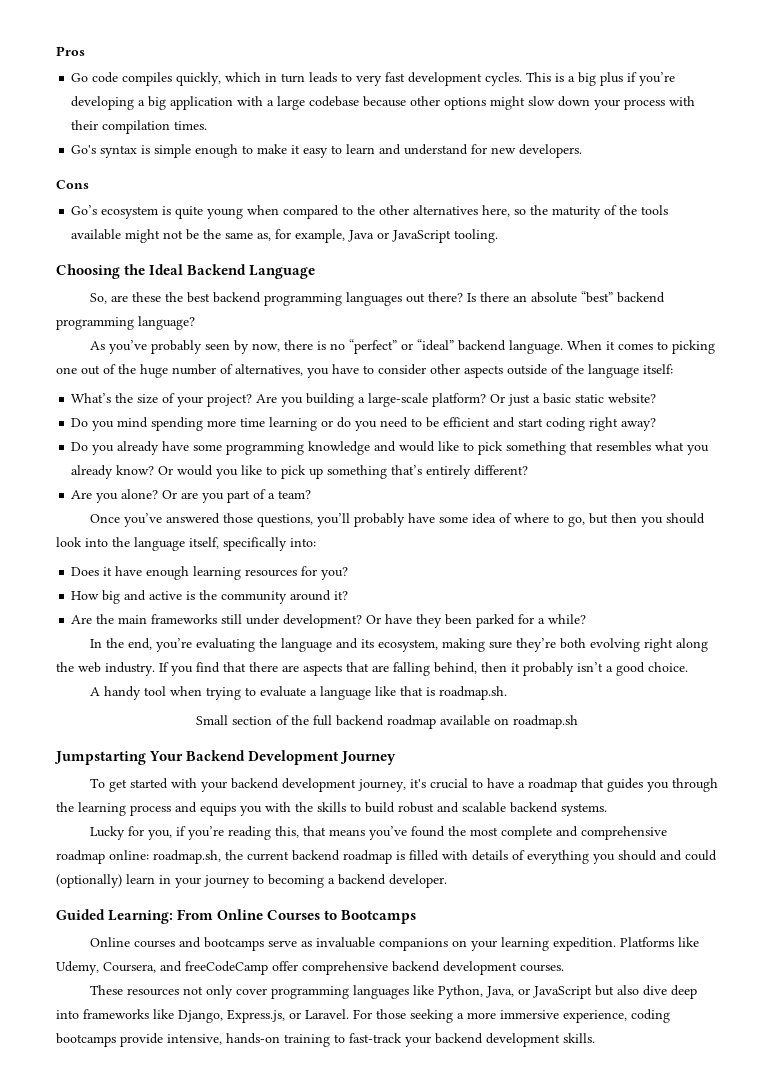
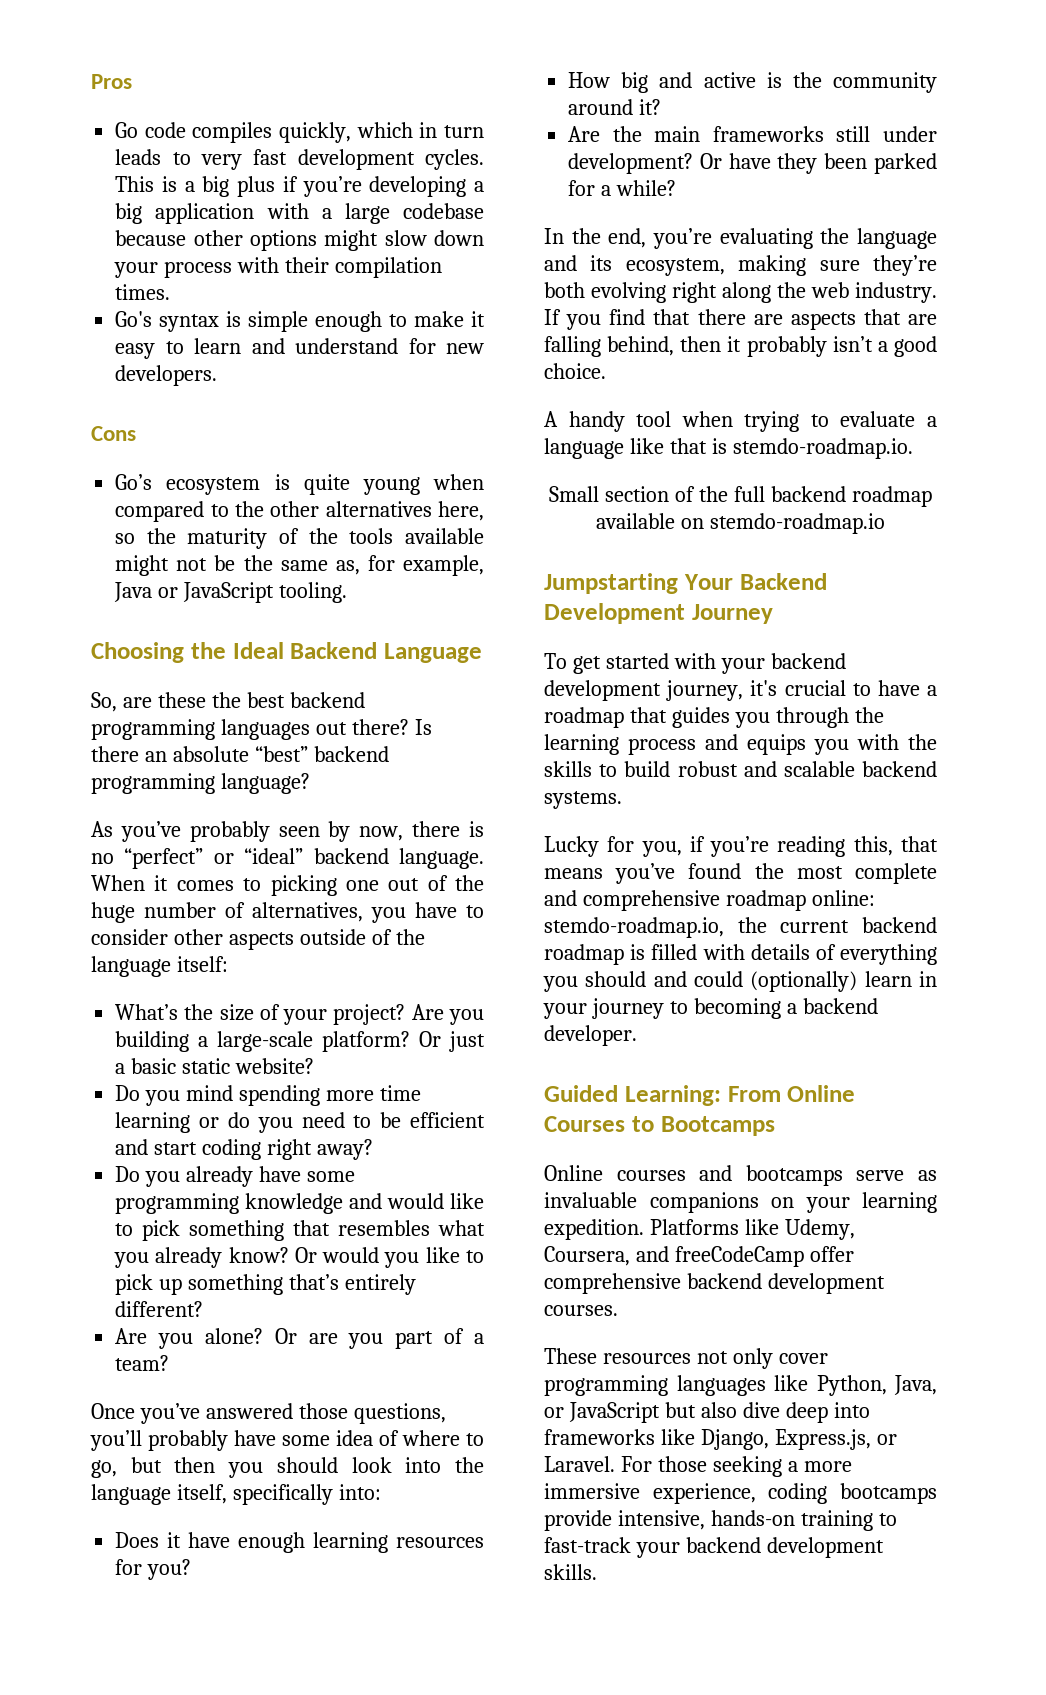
[438,686,507,700] roadmap.sh. -> [732,438,913,459] stemdo-roadmap.io.
[513,715,578,729] roadmap.sh -> [709,513,885,534] stemdo-roadmap.io
[153,850,221,864] roadmap.sh, -> [544,917,724,938] stemdo-roadmap.io,

